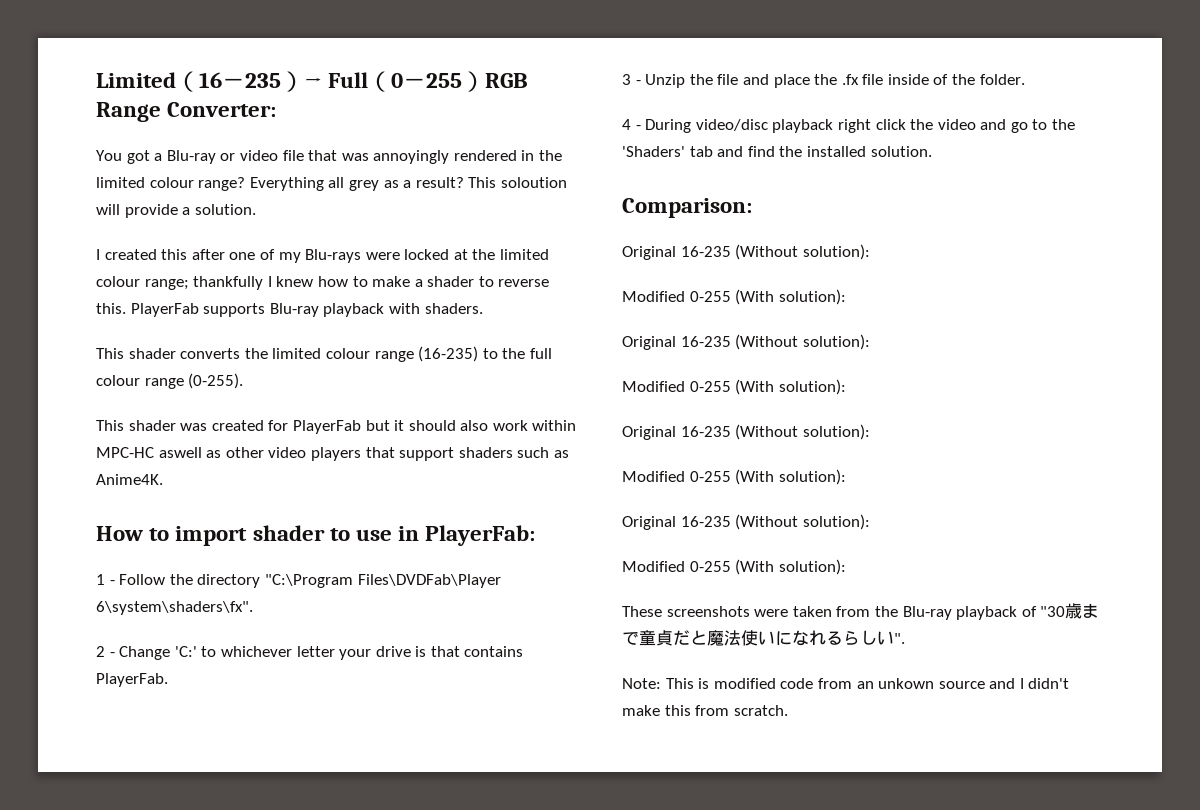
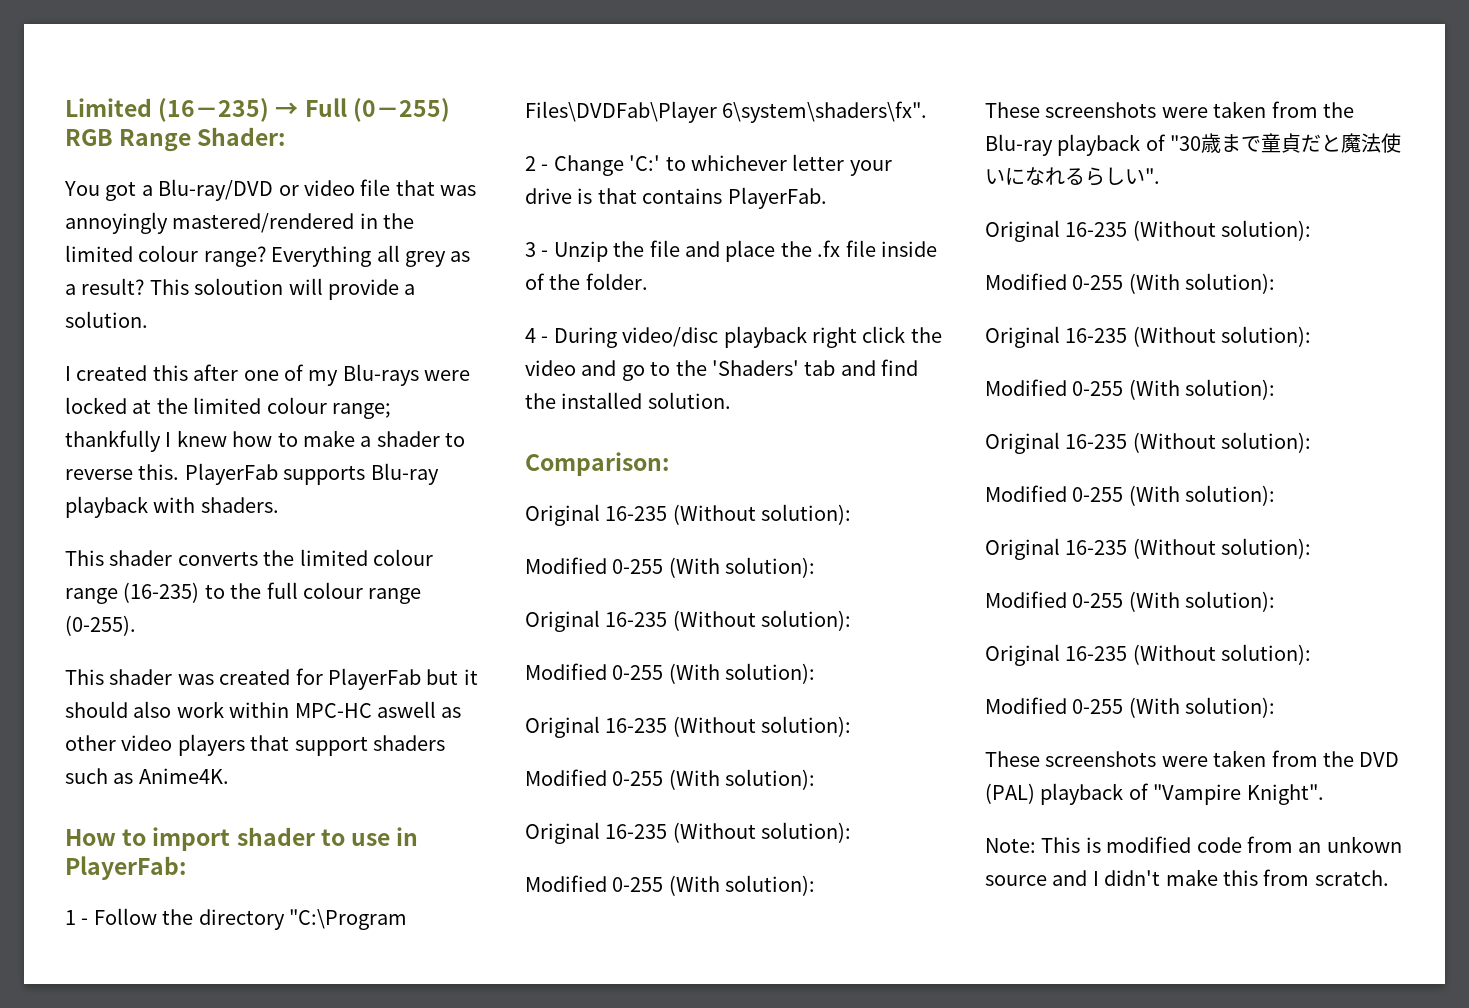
[176,71,486,92] （16－235）→ Full（0－255） -> [158,98,450,122] (16－235) → Full (0－255)
[167,102,277,117] Converter: -> [197,127,286,146] Shader:
[166,150,216,164] Blu-ray -> [158,179,274,201] Blu-ray/DVD
[453,150,517,161] rendered -> [172,213,355,233] mastered/rendered
(905, 638) none -> [985,220,1312,242] [985,273,1276,294] [985,326,1312,348] [985,379,1276,400] [985,432,1312,454] [985,485,1276,506] [985,538,1312,560] [985,591,1276,612] [985,644,1312,666] [985,697,1276,718] [985,750,1400,767] [985,783,1324,805] // Original 16-235 (Without solution): // Modified 0-255 (With solution): // Original 16-235 (Without solution): // Modified 0-255 (With solution): // Original 16-235 (Without solution): // Modified 0-255 (With solution): // Original 16-235 (Without solution): // Modified 0-255 (With solution): // Original 16-235 (Without solution): // Modified 0-255 (With solution): // These screenshots were taken from the DVD (PAL) playback of "Vampire Knight".

